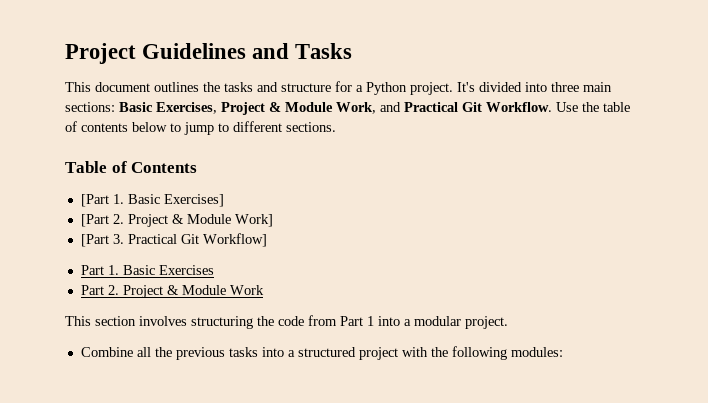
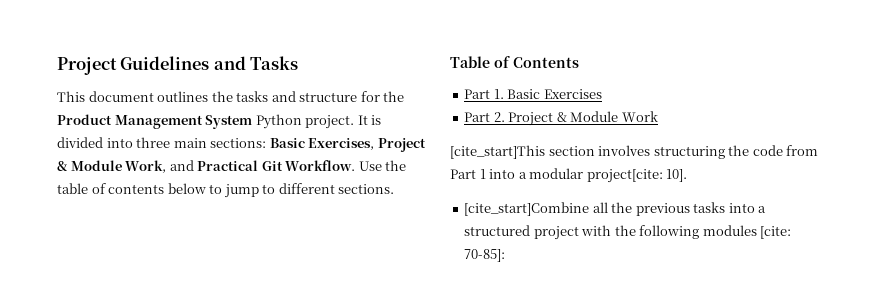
[356,82,475,95] a Python project. It's -> [383,91,405,102] [57,114,382,129] the Product Management System Python project. It is
[80,194,224,207] [80,214,273,227] [80,233,267,247] // [Part 1. Basic Exercises] // [Part 2. Project & Module Work] // [Part 3. Practical Git Workflow] -> (579, 62) none
[65,316,91,326] This -> [450,145,545,159] [cite_start]This
[465,316,508,329] [80,347,133,357] project. // Combine -> [586,169,688,183] [464,202,590,216] project[cite: 10]. // [cite_start]Combine
[510,347,563,357] modules: -> [702,225,792,239] [464,249,506,262] modules [cite: 70-85]:

